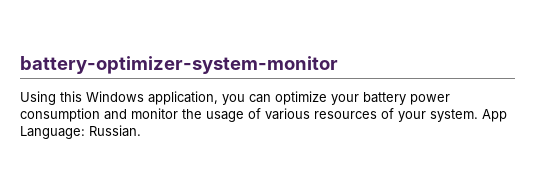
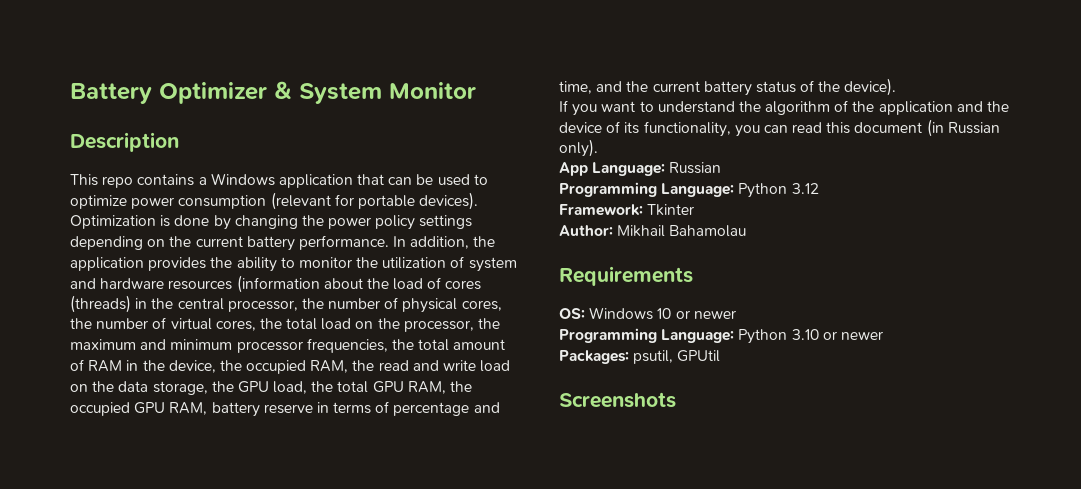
[20,56,338,74] [20,91,450,105] [20,108,507,122] [20,125,141,139] battery-optimizer-system-monitor // Using this Windows application, you can optimize your battery power consumption and monitor the usage of various resources of your system. App Language: Russian. -> [70,81,476,104] [70,132,179,152] [70,173,488,188] [70,192,479,210] [70,215,473,230] [70,235,496,251] [70,256,517,272] [70,275,482,293] [70,295,502,313] [70,317,501,332] [70,338,506,353] [70,359,511,374] [70,381,473,395] [70,401,500,417] [559,78,897,96] [559,100,1010,116] [559,119,1000,137] [559,139,598,157] [559,162,722,176] [559,182,819,198] [559,204,695,216] [559,225,747,237] [559,266,693,286] [559,307,736,320] [559,328,883,344] [559,350,721,364] [559,392,676,408] Battery Optimizer & System Monitor // Description // This repo contains a Windows application that can be used to optimize power consumption (relevant for portable devices). Optimization is done by changing the power policy settings depending on the current battery performance. In addition, the application provides the ability to monitor the utilization of system and hardware resources (information about the load of cores (threads) in the central processor, the number of physical cores, the number of virtual cores, the total load on the processor, the maximum and minimum processor frequencies, the total amount of RAM in the device, the occupied RAM, the read and write load on the data storage, the GPU load, the total GPU RAM, the occupied GPU RAM, battery reserve in terms of percentage and time, and the current battery status of the device). // If you want to understand the algorithm of the application and the device of its functionality, you can read this document (in Russian only). // App Language: Russian // Programming Language: Python 3.12 // Framework: Tkinter // Author: Mikhail Bahamolau // Requirements // OS: Windows 10 or newer // Programming Language: Python 3.10 or newer // Packages: psutil, GPUtil // Screenshots

